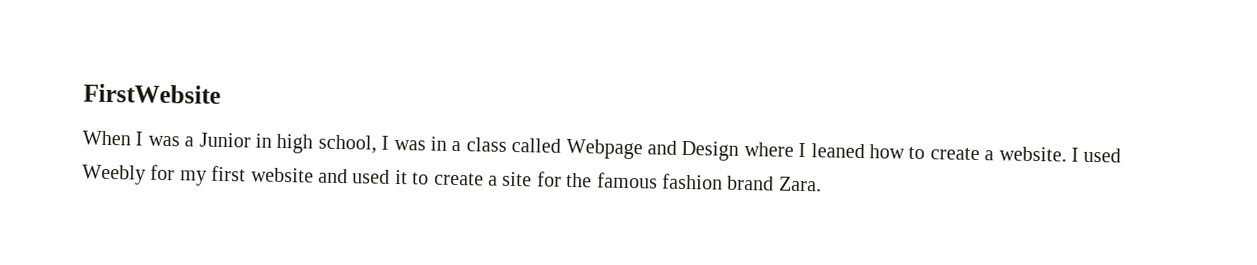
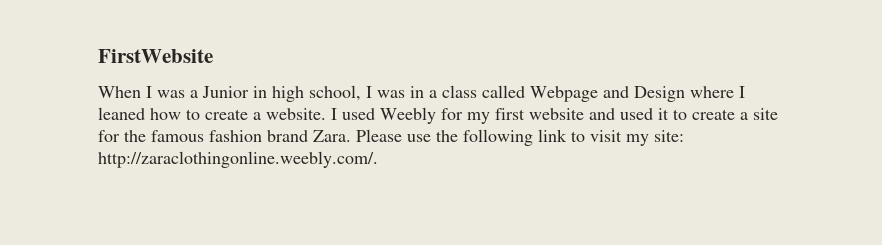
(822, 184) none -> [356,129,684,146] [98,151,378,168] Please use the following link to visit my site: http://zaraclothingonline.weebly.com/.

